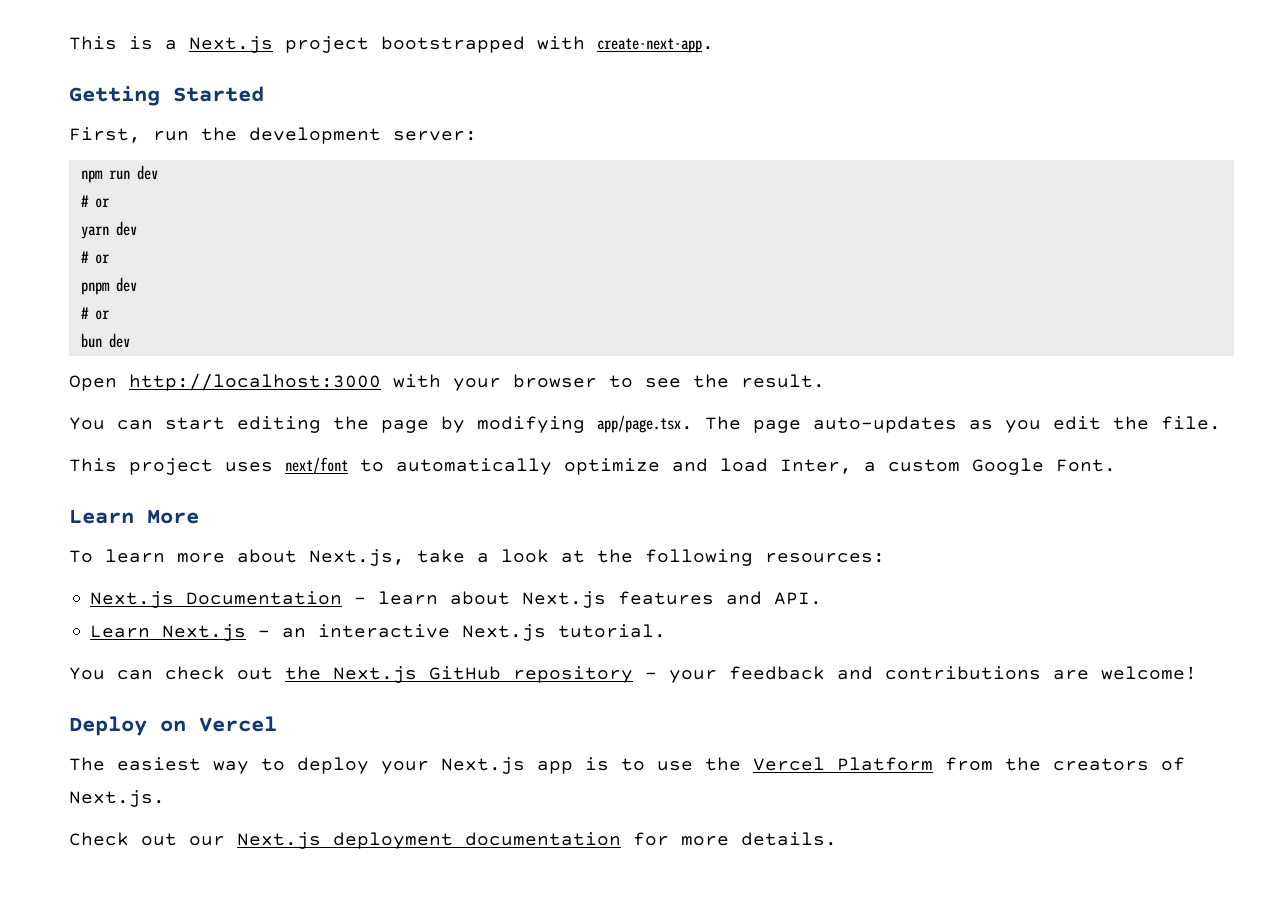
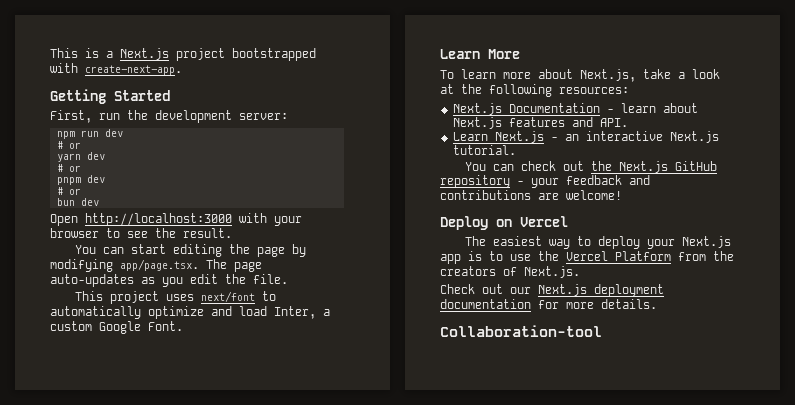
(837, 839) none -> [440,325,602,337] // Collaboration-tool

